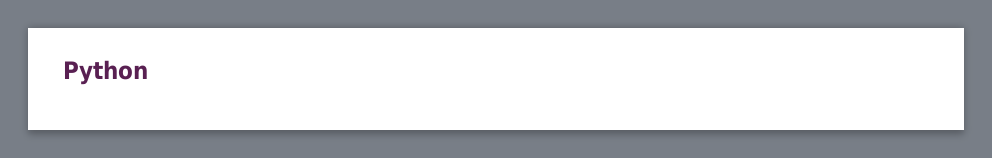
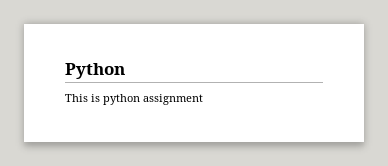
(148, 72) none -> [65,94,203,105] // This is python assignment

